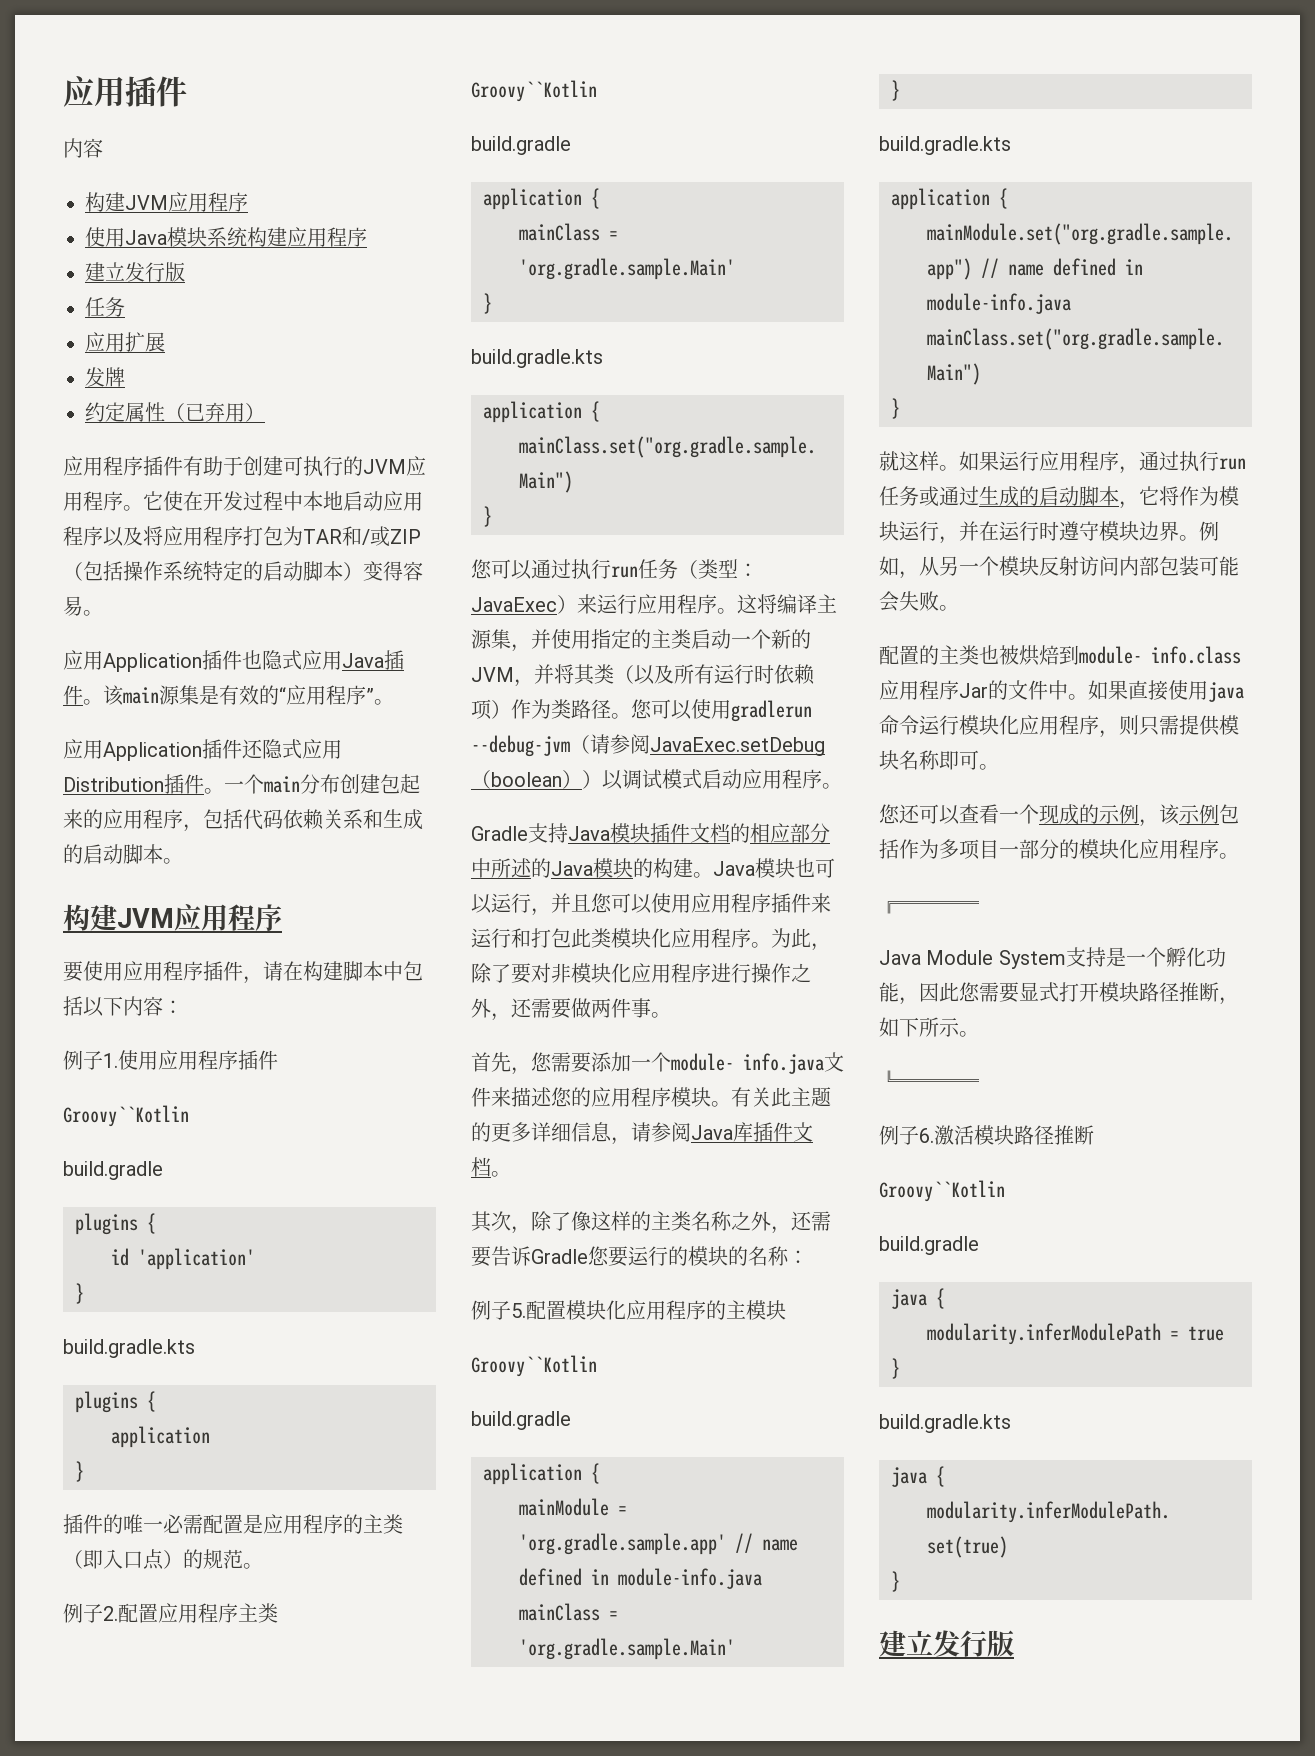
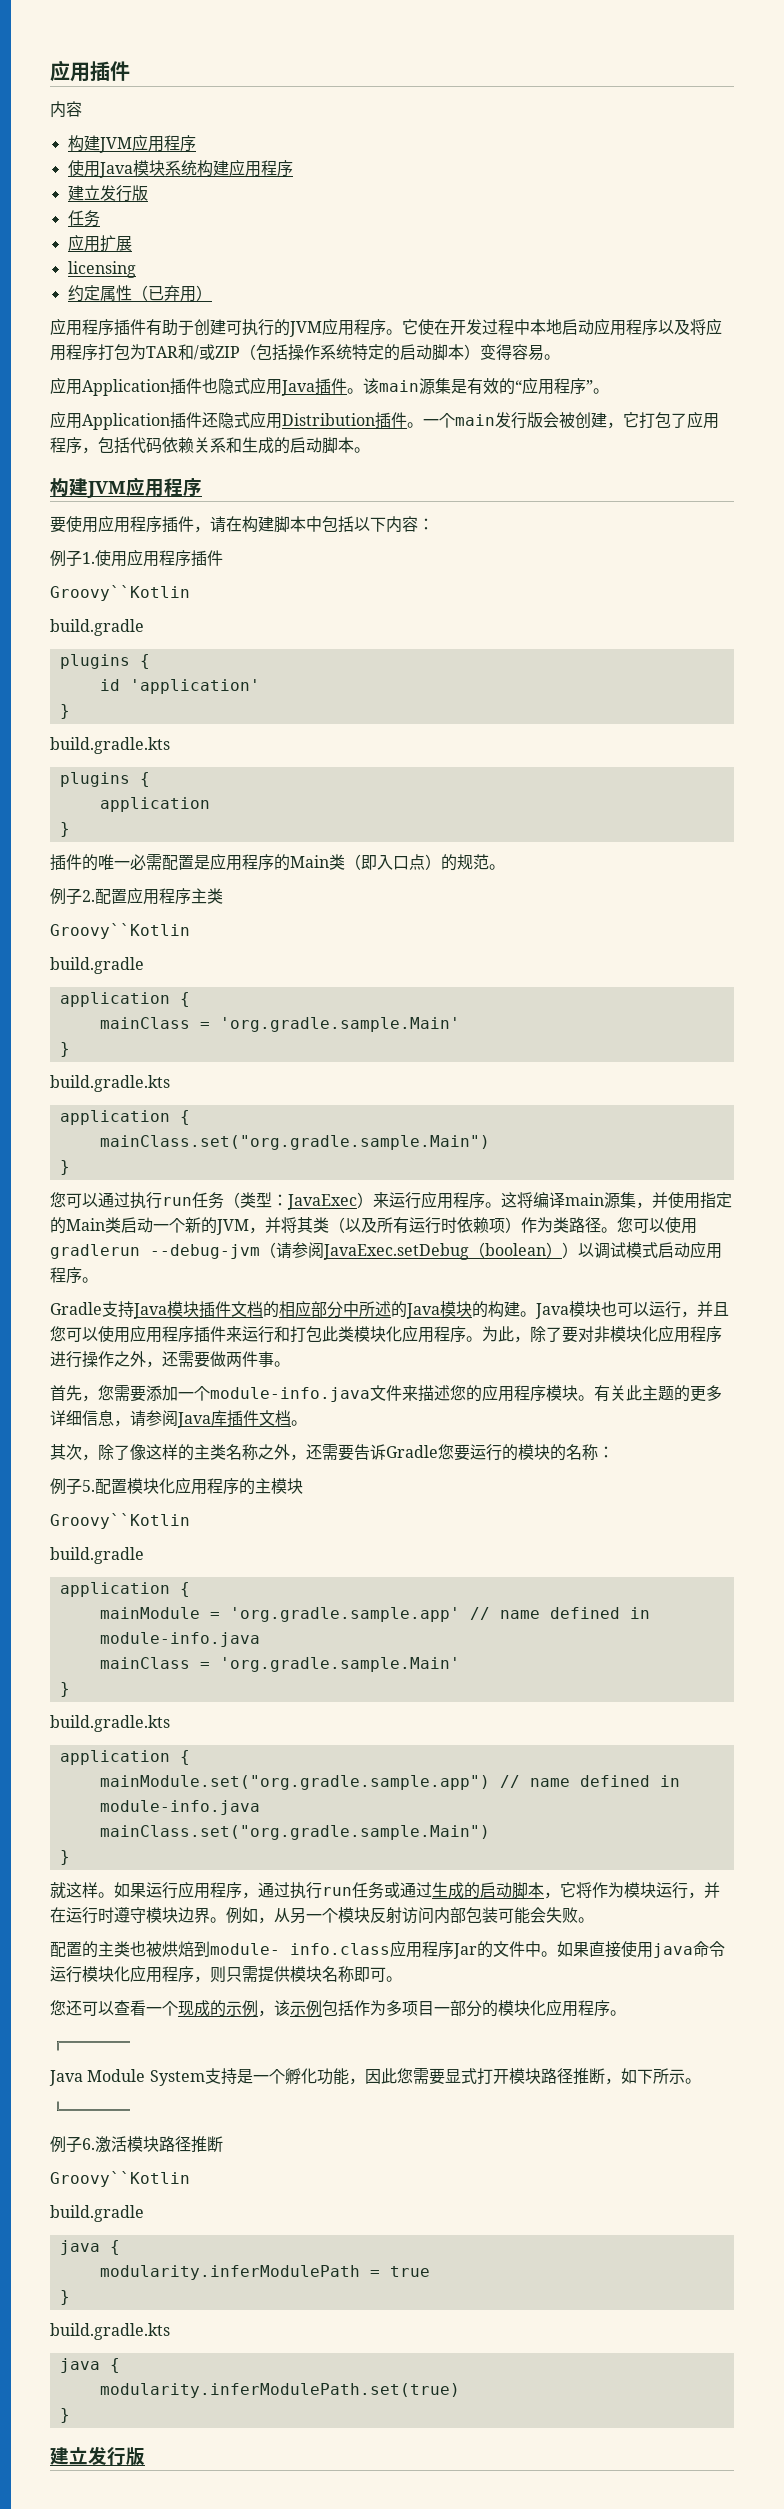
[85,367,125,387] 发牌 -> [67,261,136,278] licensing
[300,774,420,794] [63,809,103,829] 分布创建包起来的 -> [495,412,687,429] 发行版会被创建，它打包了
[363,1514,383,1533] 主 -> [290,855,329,868] Main
[817,594,837,613] 主 -> [565,1193,604,1206] main
[651,629,671,648] 主 -> [66,1218,105,1231] Main
[671,1053,824,1074] module- info.java -> [210,1387,370,1402] module-info.java

